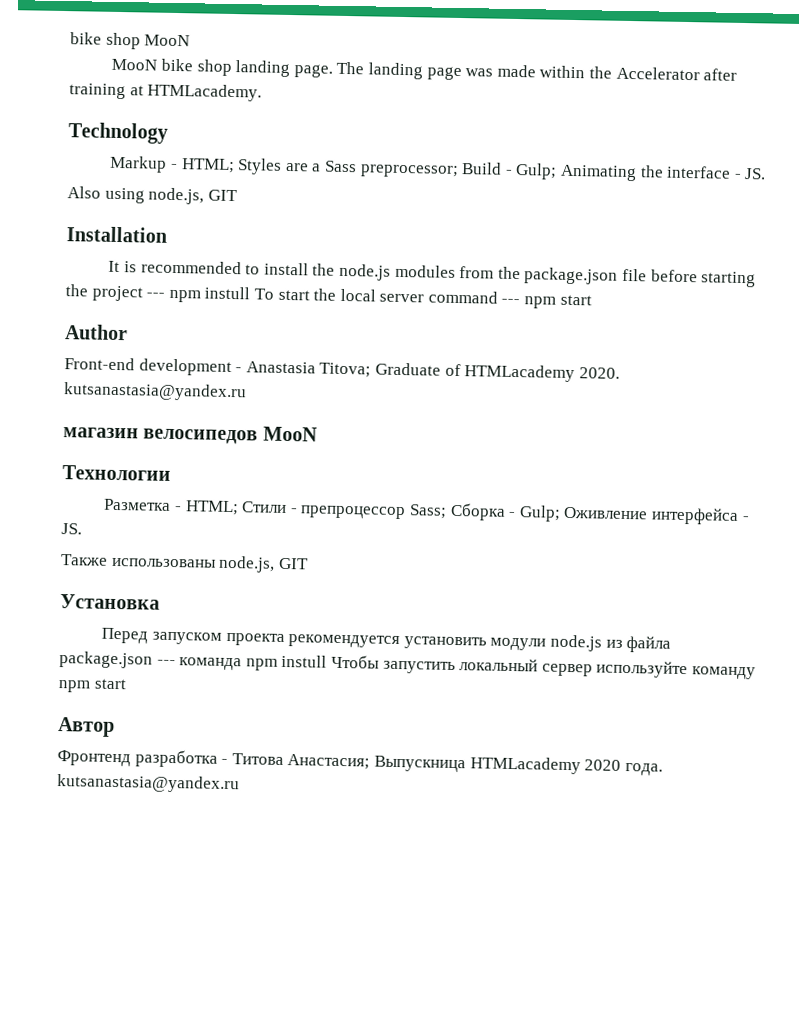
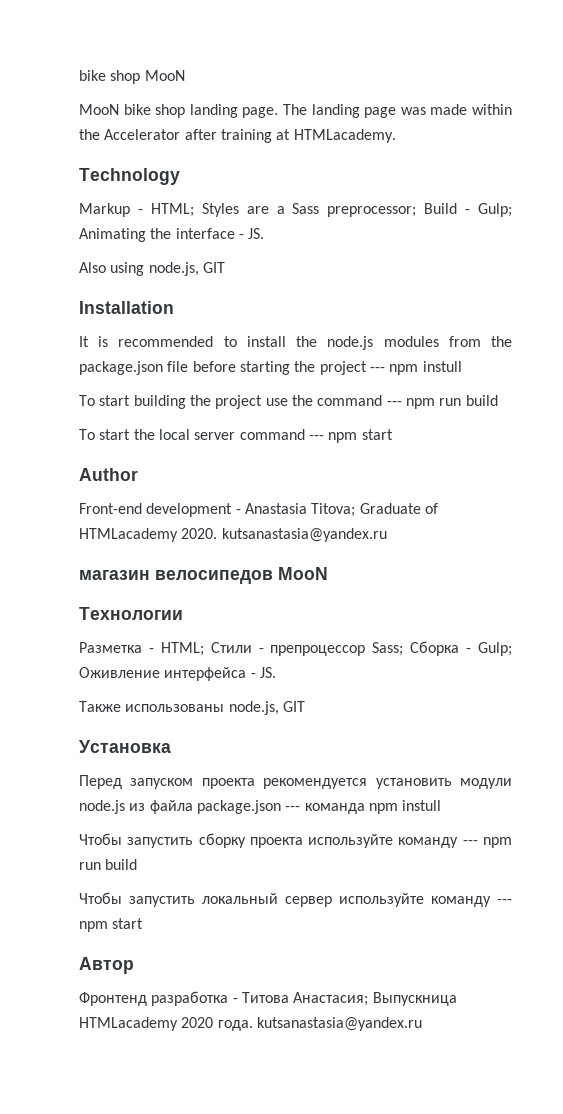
(251, 293) none -> [79,395,498,409] // To start building the project use the command --- npm run build //
(328, 661) none -> [79,833,512,848] [79,859,138,870] // Чтобы запустить сборку проекта используйте команду --- npm run build //
(756, 673) none -> [497,899,512,904] ---

